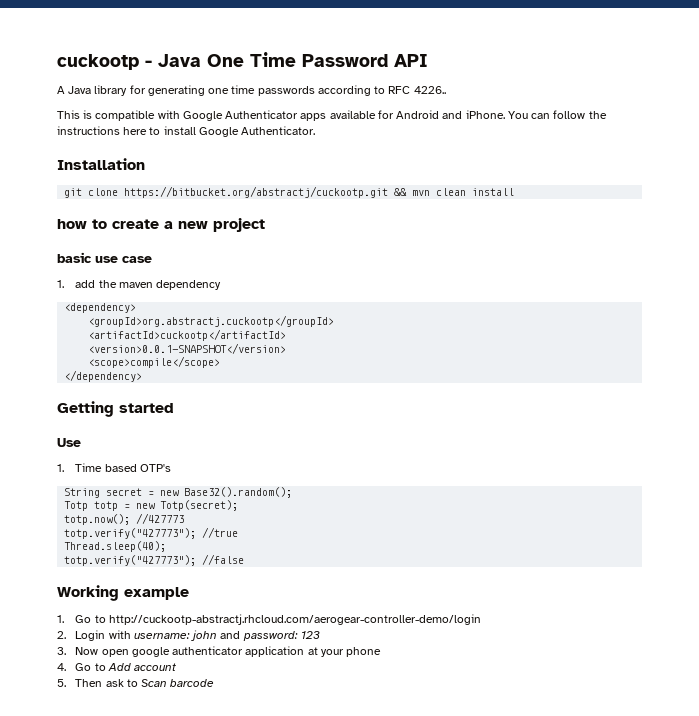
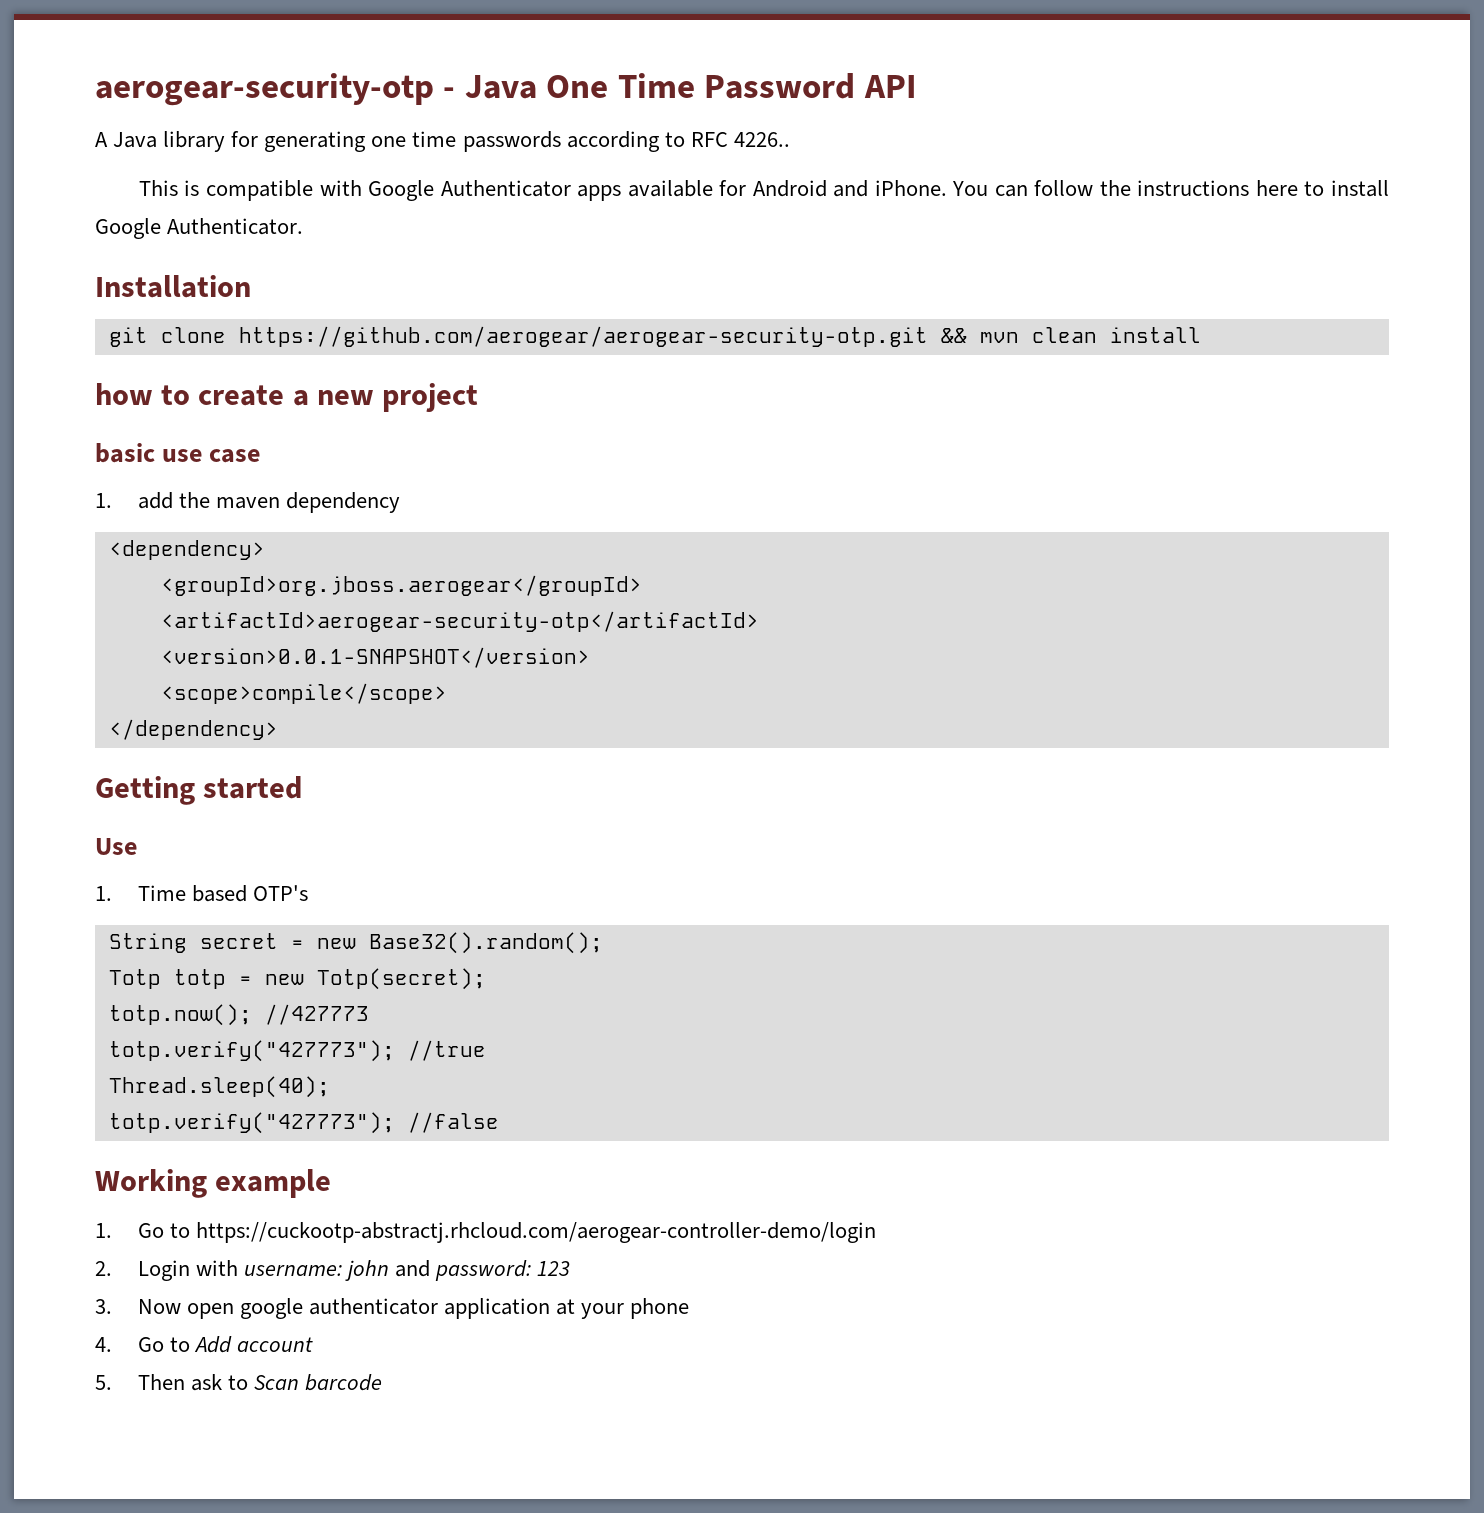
[57,54,139,70] cuckootp -> [95,73,434,106] aerogear-security-otp
[124,186,389,198] https://bitbucket.org/abstractj/cuckootp.git -> [238,326,928,347] https://github.com/aerogear/aerogear-security-otp.git
[88,315,335,327] [88,329,287,341] <groupId>org.abstractj.cuckootp</groupId> // <artifactId>cuckootp</artifactId> -> [160,575,642,596] [160,611,759,632] <groupId>org.jboss.aerogear</groupId> // <artifactId>aerogear-security-otp</artifactId>
[108,614,481,625] http://cuckootp-abstractj.rhcloud.com/aerogear-controller-demo/login -> [195,1222,876,1243] https://cuckootp-abstractj.rhcloud.com/aerogear-controller-demo/login

